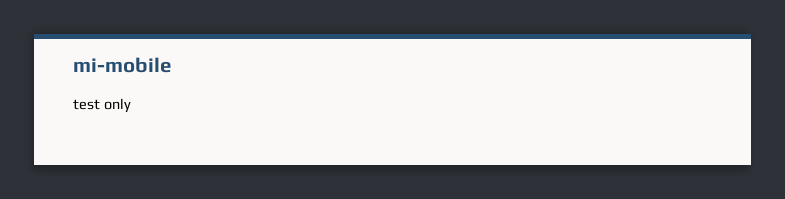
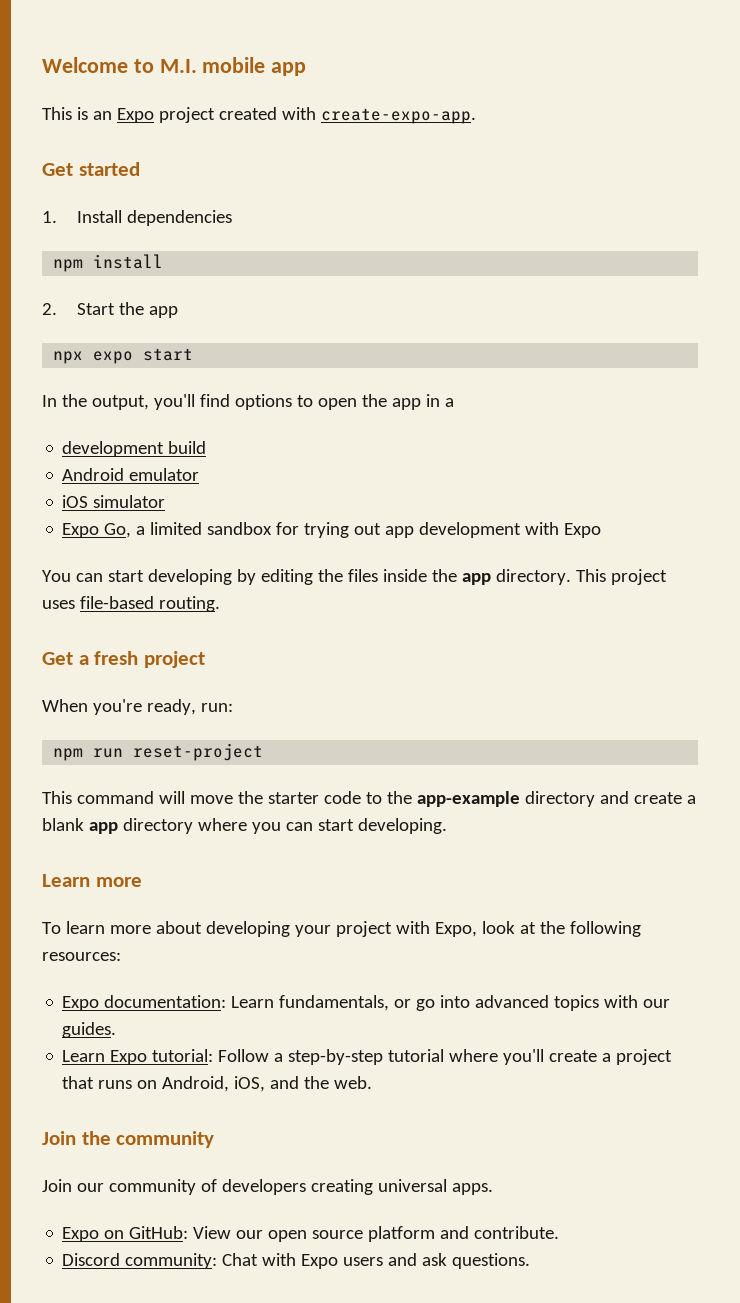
[73,57,171,73] [73,98,131,113] mi-mobile // test only -> [42,57,307,76] [42,107,476,124] [42,162,140,176] [42,210,232,226] [53,254,164,272] [42,302,178,318] [53,348,194,364] [42,394,454,410] [62,441,207,457] [62,468,200,481] [62,495,166,508] [62,522,602,538] [42,569,667,585] [42,596,220,612] [42,651,205,668] [42,699,233,715] [53,743,264,761] [42,791,696,807] [42,818,447,834] [42,874,142,887] [42,921,641,937] [42,952,121,961] [62,995,671,1011] [62,1022,117,1038] [62,1049,673,1065] [62,1076,373,1092] [42,1131,215,1148] [42,1179,493,1195] [62,1226,560,1242] [62,1253,531,1269] Welcome to M.I. mobile app // This is an Expo project created with create-expo-app. // Get started // 1. Install dependencies // npm install // 2. Start the app // npx expo start // In the output, you'll find options to open the app in a // development build // Android emulator // iOS simulator // Expo Go, a limited sandbox for trying out app development with Expo // You can start developing by editing the files inside the app directory. This project uses file-based routing. // Get a fresh project // When you're ready, run: // npm run reset-project // This command will move the starter code to the app-example directory and create a blank app directory where you can start developing. // Learn more // To learn more about developing your project with Expo, look at the following resources: // Expo documentation: Learn fundamentals, or go into advanced topics with our guides. // Learn Expo tutorial: Follow a step-by-step tutorial where you'll create a project that runs on Android, iOS, and the web. // Join the community // Join our community of developers creating universal apps. // Expo on GitHub: View our open source platform and contribute. // Discord community: Chat with Expo users and ask questions.

